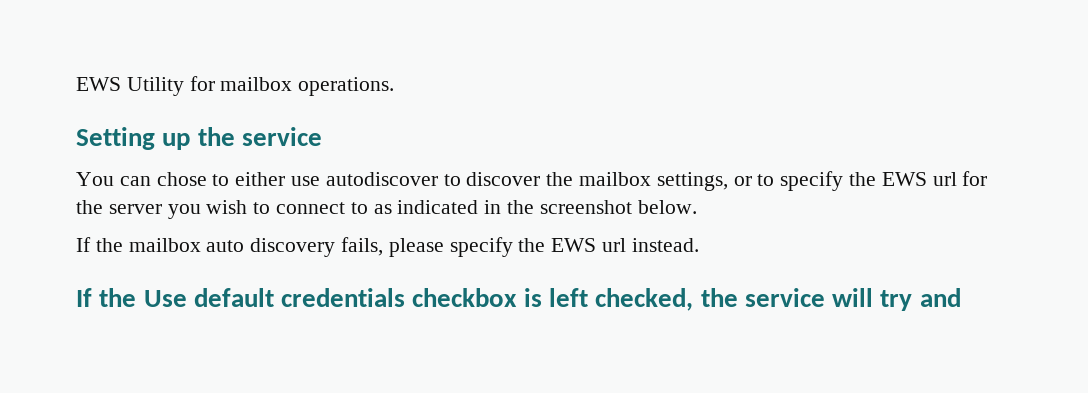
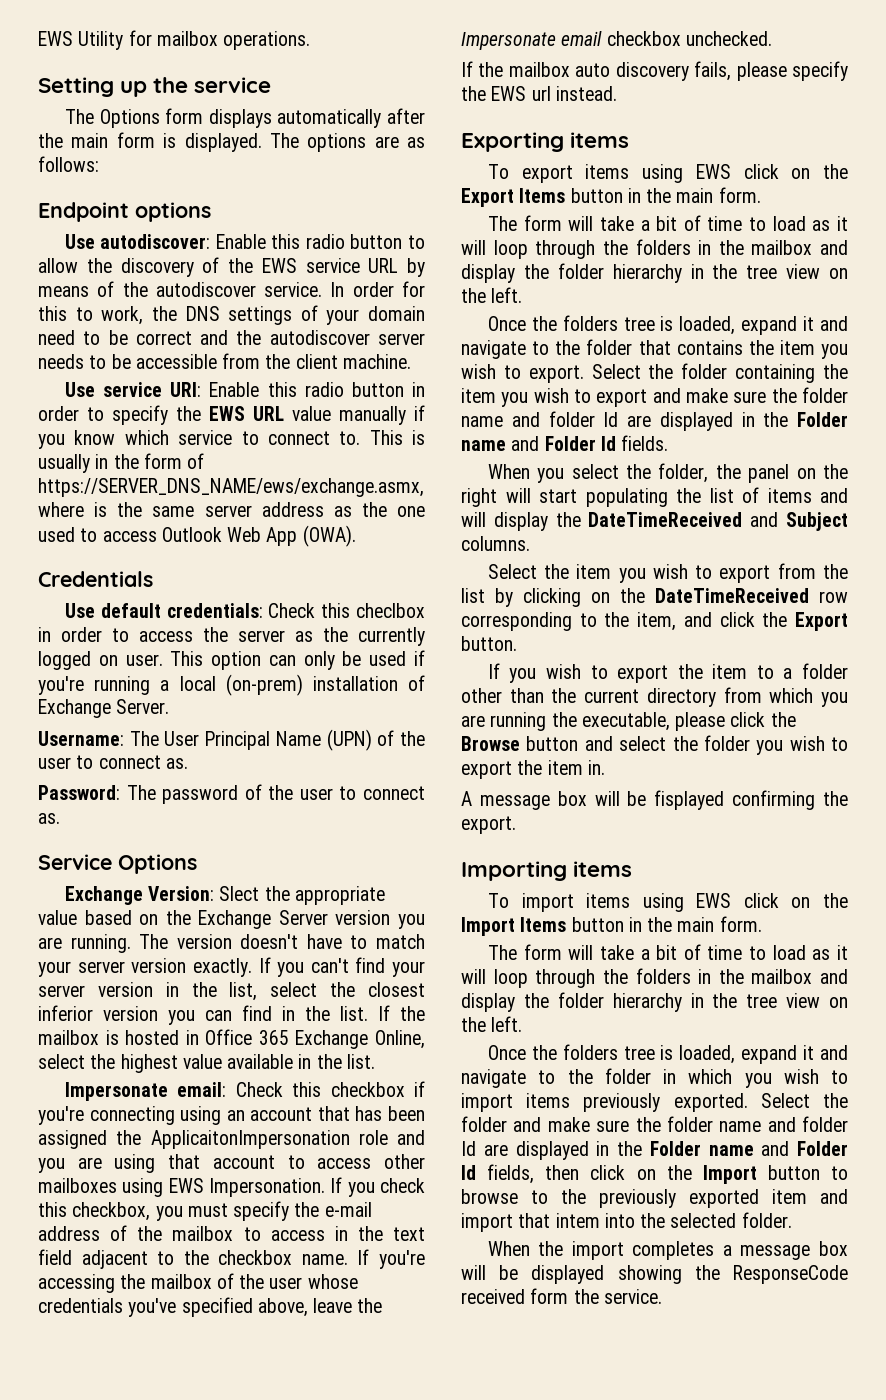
[76,171,988,191] [76,200,697,219] You can chose to either use autodiscover to discover the mailbox settings, or to specify the EWS url for the server you wish to connect to as indicated in the screenshot below. -> [64,108,425,128] [38,132,425,152] [38,156,99,172] [38,202,211,222] [64,234,426,249] [38,257,425,277] [38,281,425,297] [38,305,425,325] [38,330,425,345] [38,353,411,369] [64,382,426,397] [38,405,425,425] [38,430,425,449] [38,453,205,473] [38,478,424,497] [38,502,425,517] [38,525,356,547] [38,571,153,587] [64,603,425,618] [38,627,425,646] [38,650,425,670] [38,674,425,696] [38,699,170,718] [38,729,426,751] [38,755,188,769] [38,784,425,804] [38,813,60,824] [38,854,197,874] [64,886,385,905] [38,910,425,929] [38,934,425,953] [38,957,425,977] [38,982,425,1001] [38,1005,425,1025] [38,1029,425,1049] [38,1054,375,1073] [64,1081,425,1101] [38,1106,425,1125] [38,1130,425,1149] [38,1154,425,1173] [38,1177,425,1197] [38,1201,372,1221] [38,1225,425,1241] [38,1249,425,1269] [38,1273,358,1293] [38,1297,383,1317] [461,31,772,50] The Options form displays automatically after the main form is displayed. The options are as follows: // Endpoint options // Use autodiscover: Enable this radio button to allow the discovery of the EWS service URL by means of the autodiscover service. In order for this to work, the DNS settings of your domain need to be correct and the autodiscover server needs to be accessible from the client machine. // Use service URI: Enable this radio button in order to specify the EWS URL value manually if you know which service to connect to. This is usually in the form of https://SERVER_DNS_NAME/ews/exchange.asmx, where is the same server address as the one used to access Outlook Web App (OWA). // Credentials // Use default credentials: Check this checlbox in order to access the server as the currently logged on user. This option can only be used if you're running a local (on-prem) installation of Exchange Server. // Username: The User Principal Name (UPN) of the user to connect as. // Password: The password of the user to connect as. // Service Options // Exchange Version: Slect the appropriate value based on the Exchange Server version you are running. The version doesn't have to match your server version exactly. If you can't find your server version in the list, select the closest inferior version you can find in the list. If the mailbox is hosted in Office 365 Exchange Online, select the highest value available in the list. // Impersonate email: Check this checkbox if you're connecting using an account that has been assigned the ApplicaitonImpersonation role and you are using that account to access other mailboxes using EWS Impersonation. If you check this checkbox, you must specify the e-mail address of the mailbox to access in the text field adjacent to the checkbox name. If you're accessing the mailbox of the user whose credentials you've specified above, leave the Impersonate email checkbox unchecked.
[76,288,961,311] If the Use default credentials checkbox is left checked, the service will try and -> [461,132,630,152] [487,164,848,183] [461,187,761,207] [487,215,848,231] [461,239,848,259] [461,263,848,283] [461,287,523,303] [487,315,848,335] [461,339,848,359] [461,363,848,383] [461,387,848,407] [461,411,848,431] [461,435,669,451] [487,463,848,483] [461,487,848,507] [461,512,848,531] [461,536,530,551] [487,563,848,583] [461,588,848,607] [461,612,848,631] [461,636,517,651] [487,663,848,683] [461,687,848,707] [461,712,796,731] [461,735,848,755] [461,760,605,779] [461,790,848,810] [461,816,516,834] [461,861,633,881] [487,893,848,912] [461,916,762,936] [487,944,848,960] [461,968,848,988] [461,992,848,1012] [461,1016,523,1032] [487,1044,848,1064] [461,1068,848,1088] [461,1093,848,1112] [461,1116,848,1132] [461,1141,848,1160] [461,1164,848,1184] [461,1189,848,1208] [461,1212,792,1232] [487,1241,848,1260] [461,1265,848,1284] [461,1288,662,1304] Exporting items // To export items using EWS click on the Export Items button in the main form. // The form will take a bit of time to load as it will loop through the folders in the mailbox and display the folder hierarchy in the tree view on the left. // Once the folders tree is loaded, expand it and navigate to the folder that contains the item you wish to export. Select the folder containing the item you wish to export and make sure the folder name and folder Id are displayed in the Folder name and Folder Id fields. // When you select the folder, the panel on the right will start populating the list of items and will display the DateTimeReceived and Subject columns. // Select the item you wish to export from the list by clicking on the DateTimeReceived row corresponding to the item, and click the Export button. // If you wish to export the item to a folder other than the current directory from which you are running the executable, please click the Browse button and select the folder you wish to export the item in. // A message box will be fisplayed confirming the export. // Importing items // To import items using EWS click on the Import Items button in the main form. // The form will take a bit of time to load as it will loop through the folders in the mailbox and display the folder hierarchy in the tree view on the left. // Once the folders tree is loaded, expand it and navigate to the folder in which you wish to import items previously exported. Select the folder and make sure the folder name and folder Id are displayed in the Folder name and Folder Id fields, then click on the Import button to browse to the previously exported item and import that intem into the selected folder. // When the import completes a message box will be displayed showing the ResponseCode received form the service.

